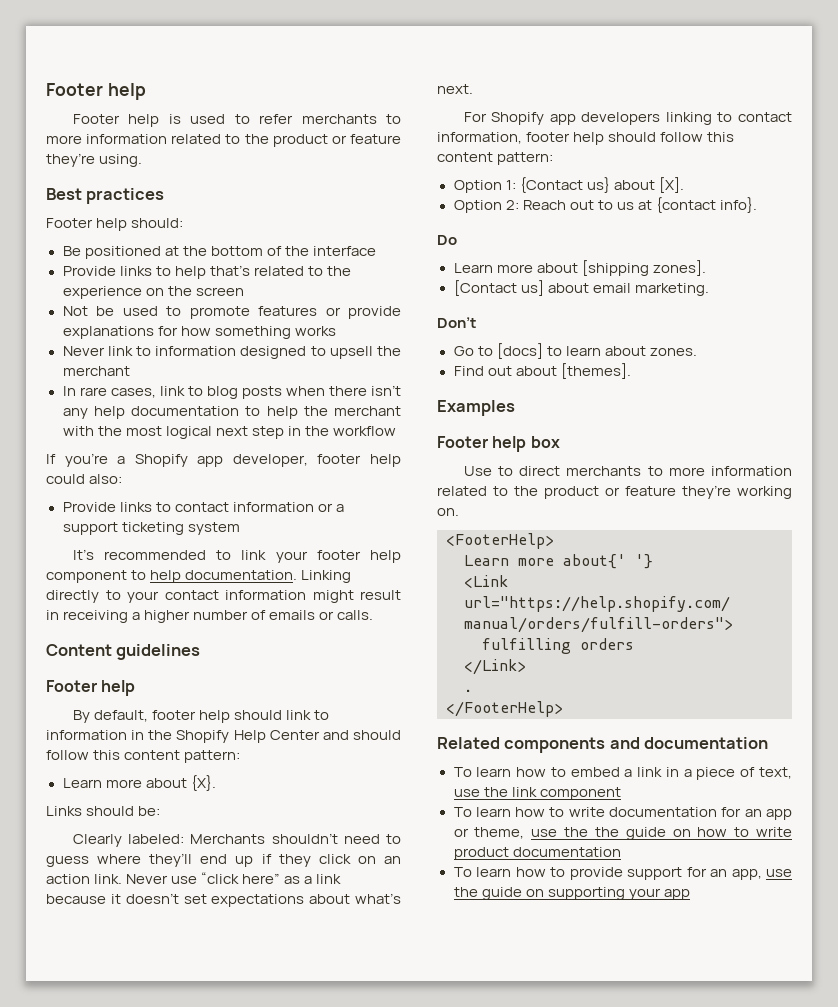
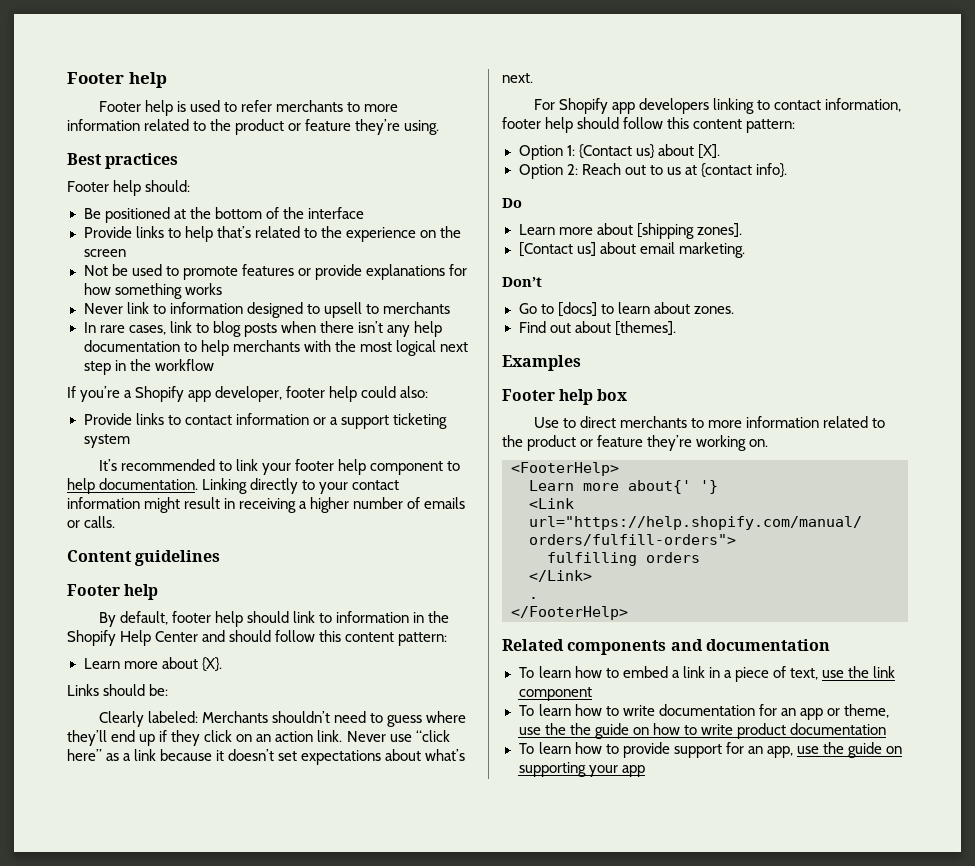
[377,346,401,356] [62,366,130,376] the merchant -> [365,302,450,314] to merchants
[303,406,401,416] the merchant -> [232,340,300,352] merchants

